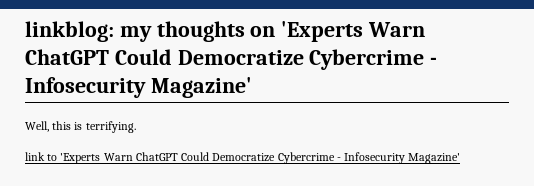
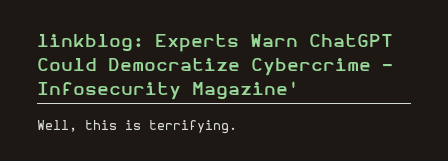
[119,21,364,42] my thoughts on 'Experts -> [155,34,239,52] Experts
[25,152,461,164] // link to 'Experts Warn ChatGPT Could Democratize Cybercrime - Infosecurity Magazine' -> (237, 127) none

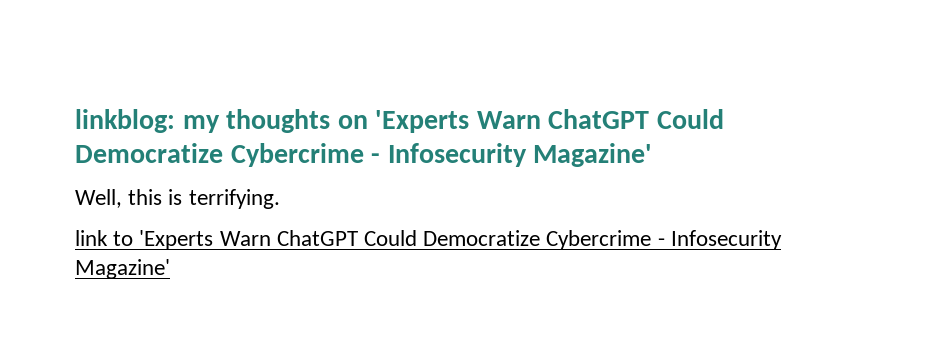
[155,34,239,52] Experts -> [182,109,470,133] my thoughts on 'Experts
(237, 127) none -> [75,230,782,250] [75,259,170,279] // link to 'Experts Warn ChatGPT Could Democratize Cybercrime - Infosecurity Magazine'

